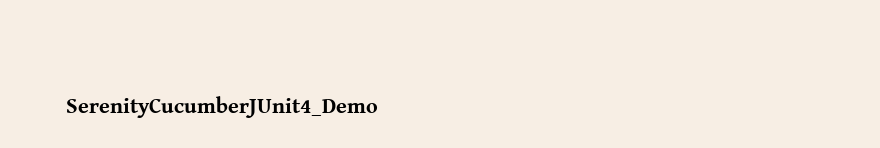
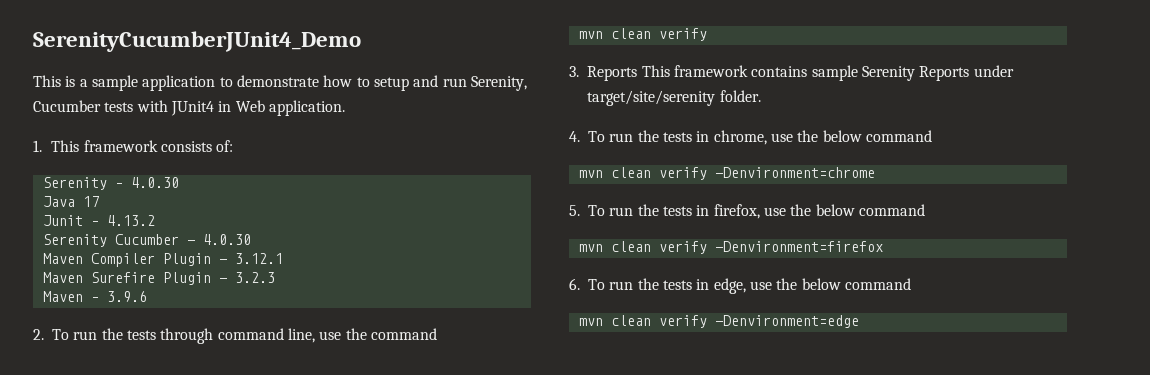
(378, 107) none -> [33,75,527,91] [33,100,345,116] [33,140,234,152] [42,177,179,190] [42,196,99,207] [42,215,155,226] [42,234,251,247] [42,253,283,267] [42,272,275,285] [42,291,147,302] [33,328,437,344] [578,28,707,41] [569,65,1014,81] [587,90,761,106] [569,130,932,145] [578,167,875,180] [569,204,925,219] [578,241,883,254] [569,278,911,294] [578,315,859,328] // This is a sample application to demonstrate how to setup and run Serenity, Cucumber tests with JUnit4 in Web application. // 1. This framework consists of: // Serenity – 4.0.30 // Java 17 // Junit – 4.13.2 // Serenity Cucumber - 4.0.30 // Maven Compiler Plugin - 3.12.1 // Maven Surefire Plugin - 3.2.3 // Maven – 3.9.6 // 2. To run the tests through command line, use the command // mvn clean verify // 3. Reports This framework contains sample Serenity Reports under target/site/serenity folder. // 4. To run the tests in chrome, use the below command // mvn clean verify -Denvironment=chrome // 5. To run the tests in firefox, use the below command // mvn clean verify -Denvironment=firefox // 6. To run the tests in edge, use the below command // mvn clean verify -Denvironment=edge

